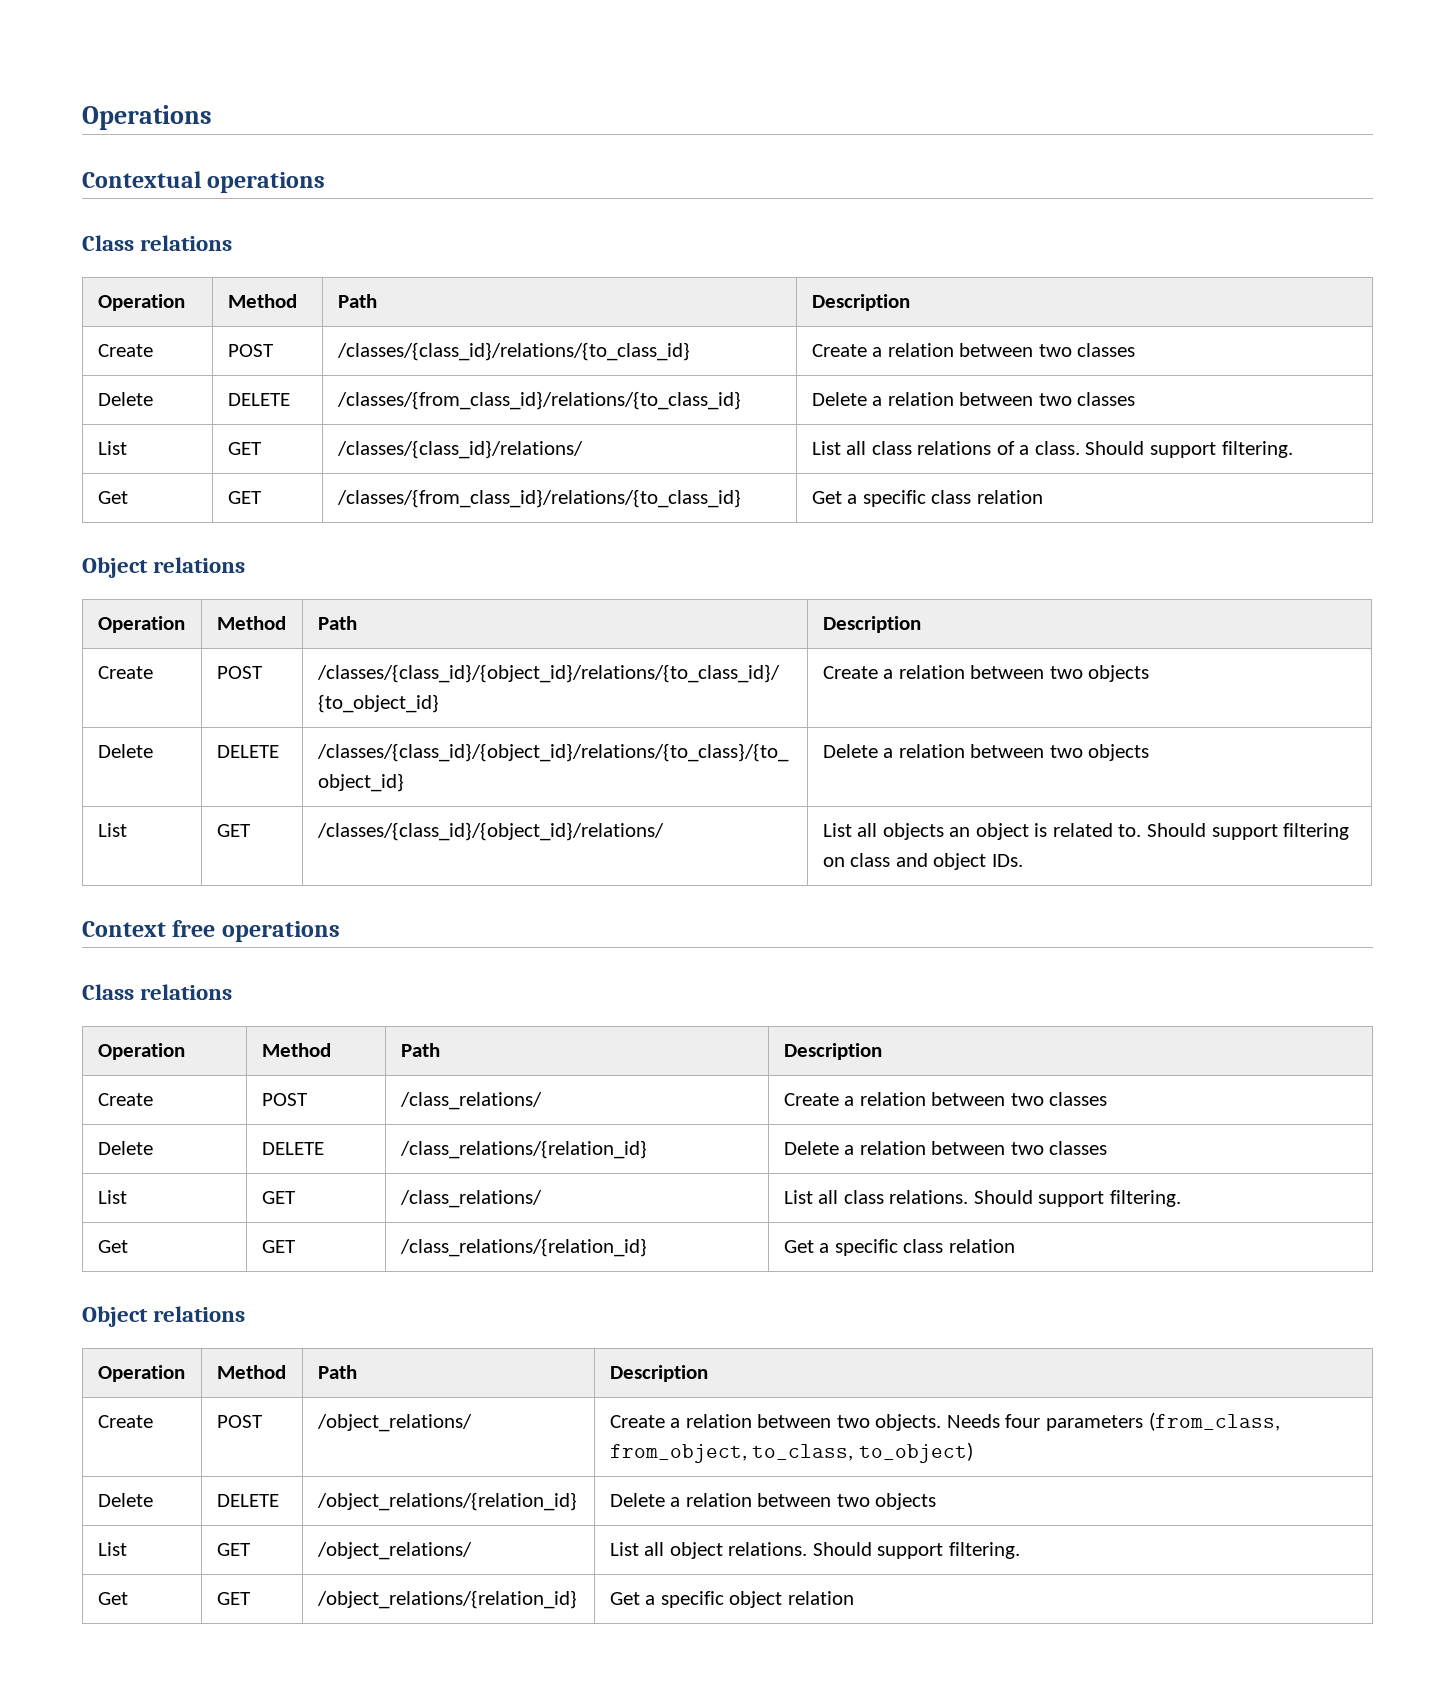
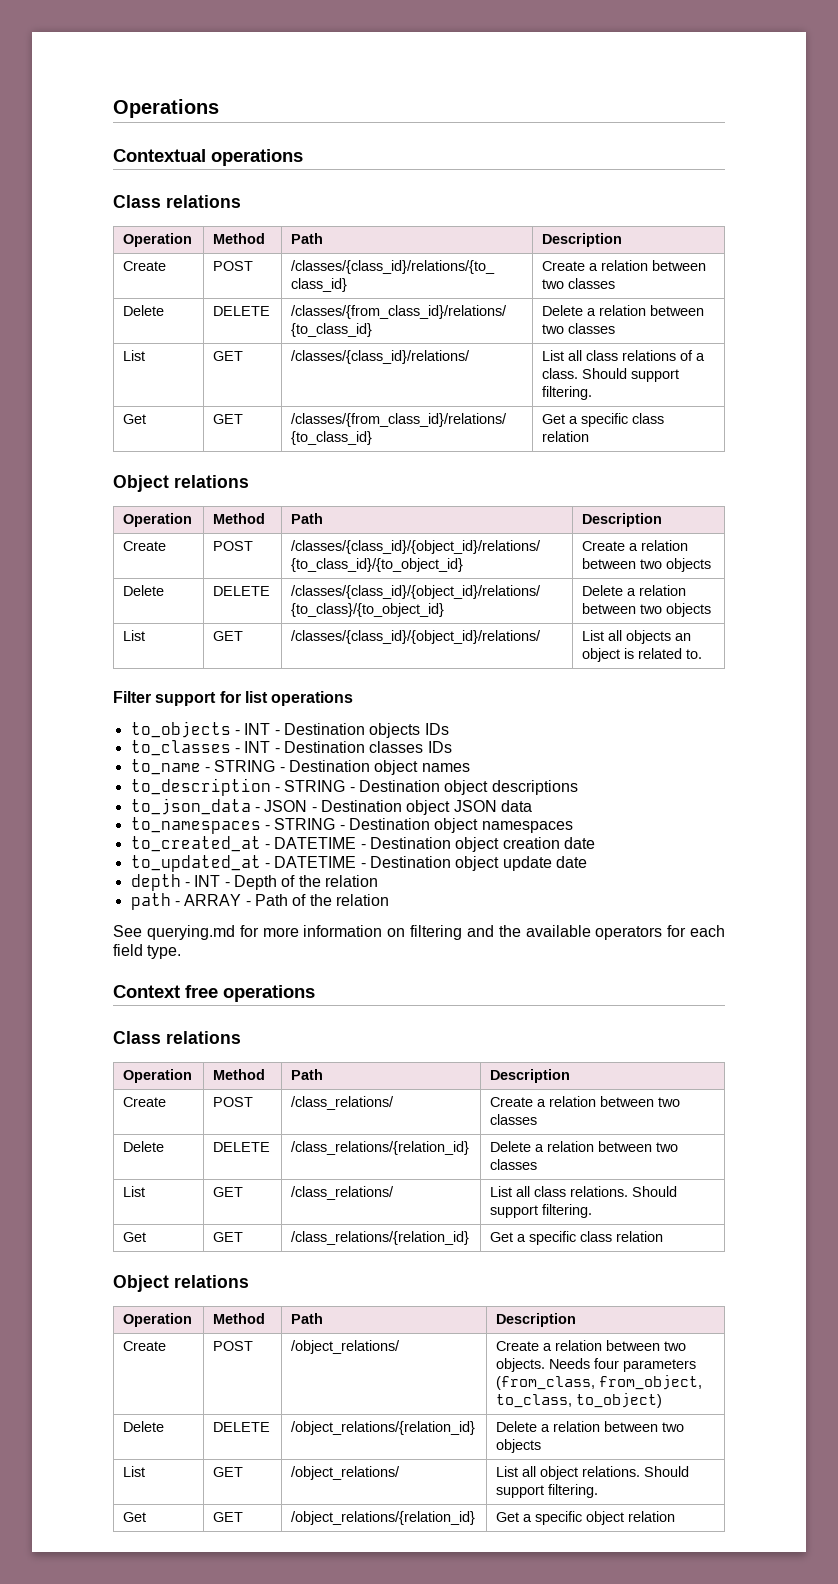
[1146,823,1350,840] [822,853,1023,870] Should support filtering on class and object IDs. -> [113,691,354,706] [130,721,449,738] [130,740,452,756] [130,759,470,775] [130,778,578,796] [130,798,532,815] [130,817,573,834] [130,836,595,852] [130,855,587,872] [130,874,378,891] [130,893,389,910] [113,925,725,940] [113,944,182,959] // Filter support for list operations // to_objects - INT - Destination objects IDs // to_classes - INT - Destination classes IDs // to_name - STRING - Destination object names // to_description - STRING - Destination object descriptions // to_json_data - JSON - Destination object JSON data // to_namespaces - STRING - Destination object namespaces // to_created_at - DATETIME - Destination object creation date // to_updated_at - DATETIME - Destination object update date // depth - INT - Depth of the relation // path - ARRAY - Path of the relation // See querying.md for more information on filtering and the available operators for each field type.

